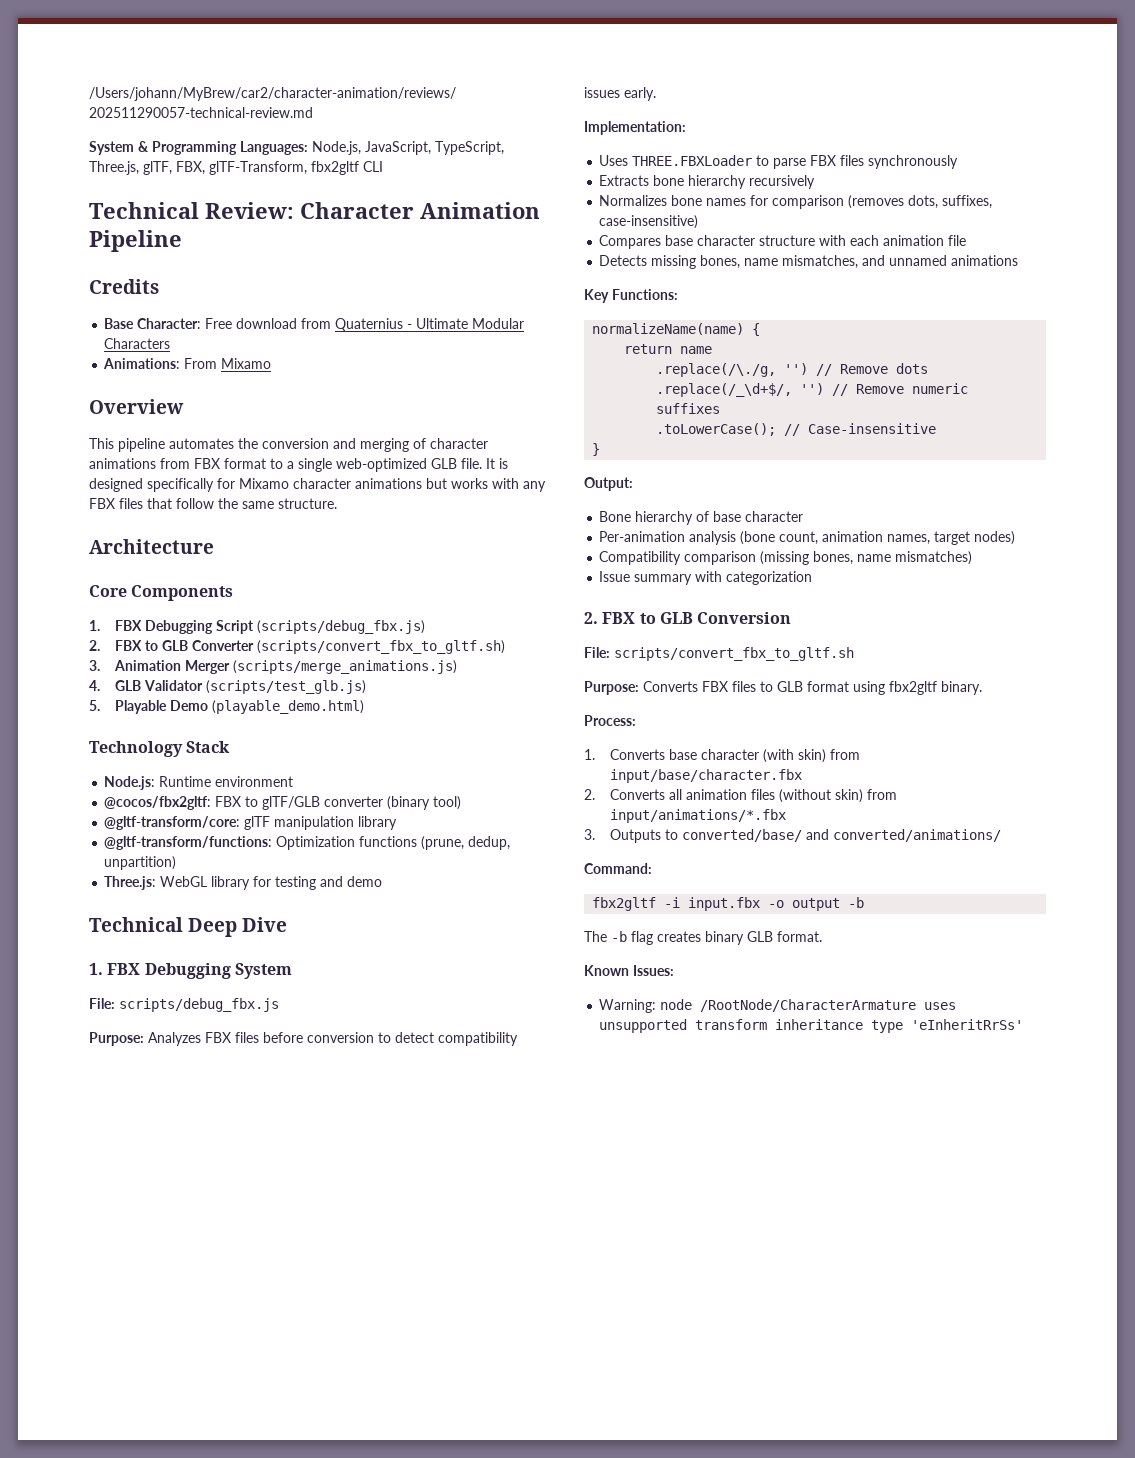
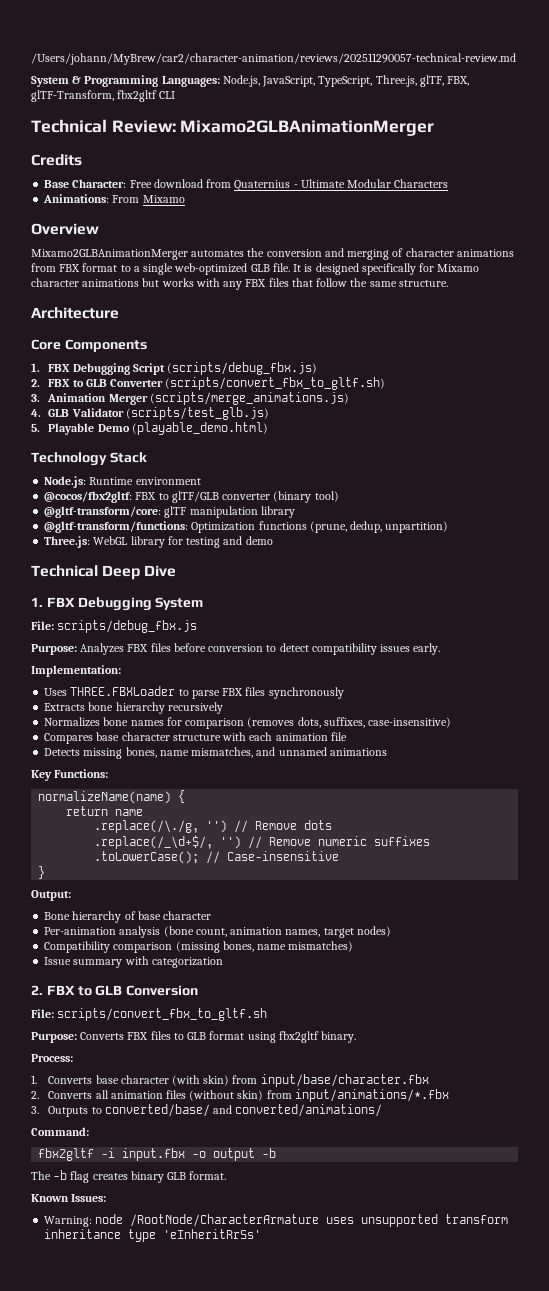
[300,202,540,219] [89,230,182,252] Character Animation Pipeline -> [180,120,435,136] Mixamo2GLBAnimationMerger
[89,438,165,452] This pipeline -> [31,249,188,260] Mixamo2GLBAnimationMerger

